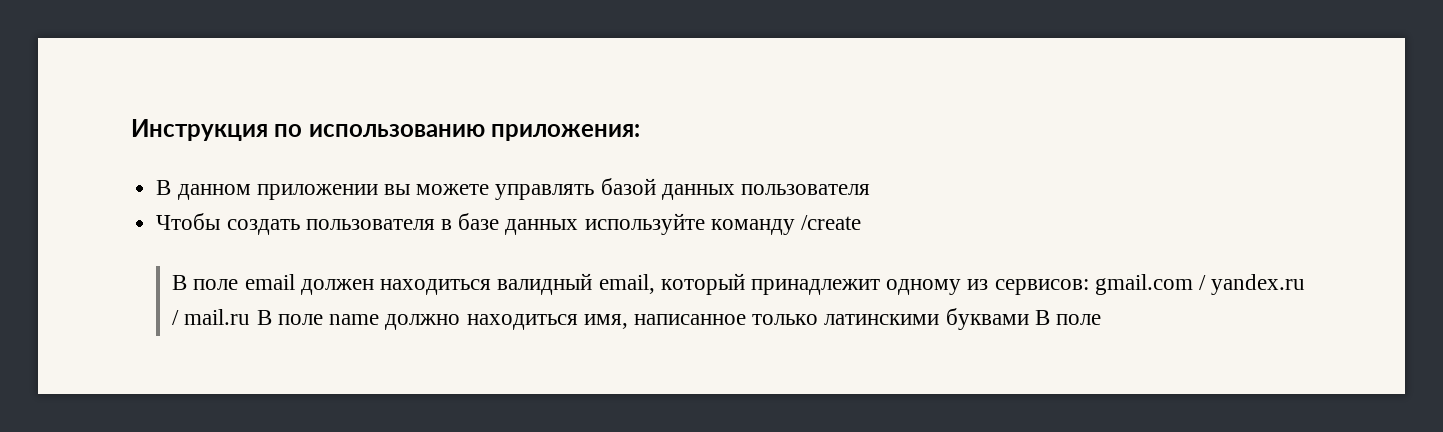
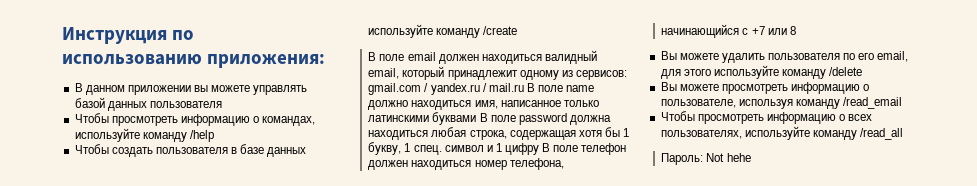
(870, 189) none -> [74,113,316,126] [74,128,214,142] // Чтобы просмотреть информацию о командах, используйте команду /help
(1101, 319) none -> [518,113,611,125] [368,127,629,140] [368,142,627,155] [368,158,564,170] [661,24,796,38] [660,51,909,63] [660,65,863,79] [660,82,870,94] [660,97,902,109] [660,111,873,124] [660,126,903,140] [661,153,751,165] password должна находиться любая строка, содержащая хотя бы 1 букву, 1 спец. символ и 1 цифру В поле телефон должен находиться номер телефона, начинающийся с +7 или 8 // Вы можете удалить пользователя по его email, для этого используйте команду /delete // Вы можете просмотреть информацию о пользователе, используя команду /read_email // Чтобы просмотреть информацию о всех пользователях, используйте команду /read_all // Пароль: Not hehe

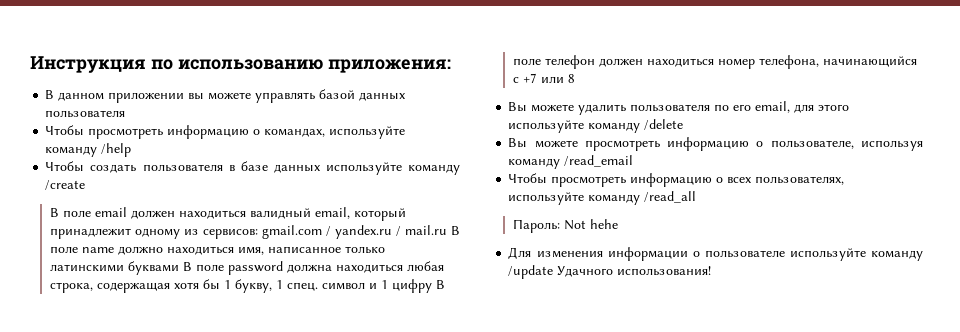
(751, 157) none -> [508,247,923,261] [508,265,712,279] // Для изменения информации о пользователе используйте команду /update Удачного использования!

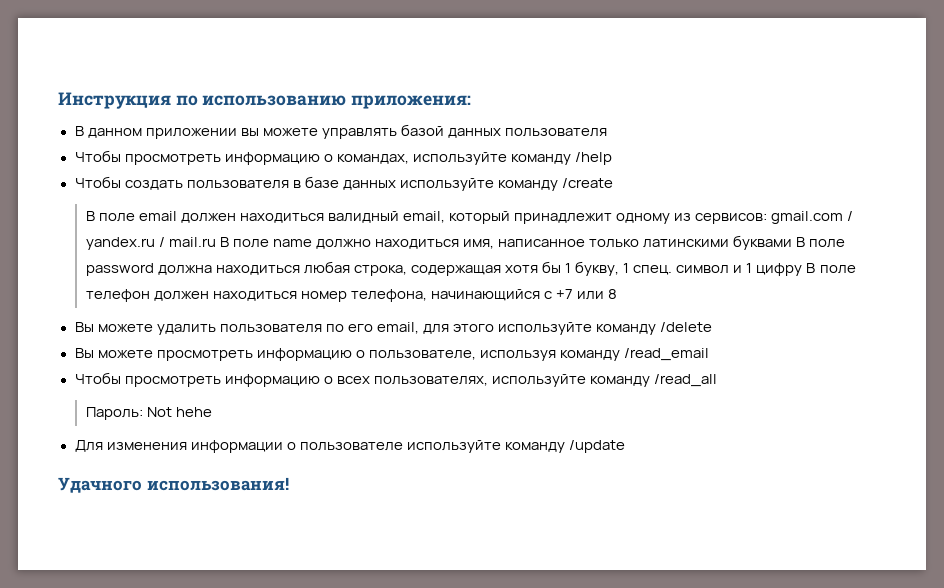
(554, 272) none -> (625, 446) //

